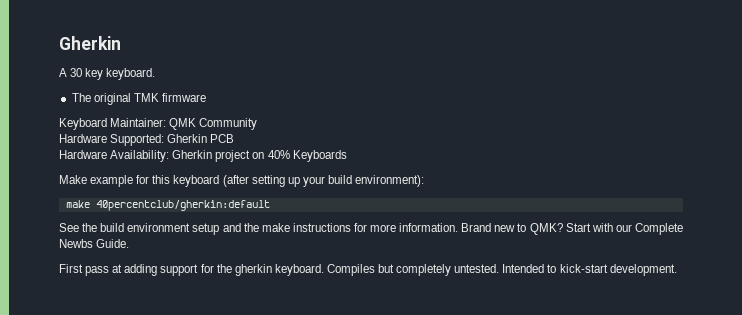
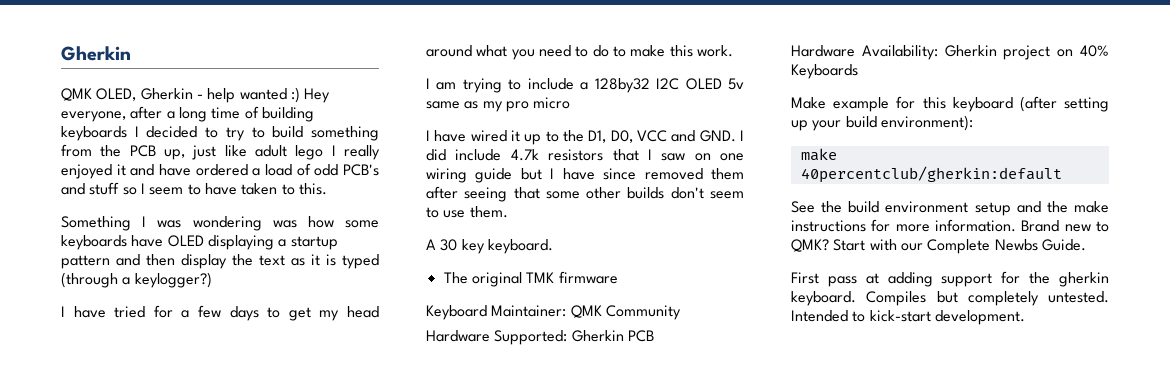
[59,36,121,50] Gherkin -> [61,46,131,61] [61,87,331,103] [61,106,314,122] [61,126,379,141] [61,144,380,160] [61,163,379,179] [61,182,327,195] [61,216,379,231] [61,235,338,250] [61,254,379,269] [61,272,212,288] [61,305,379,321] [426,45,733,60] [426,78,744,93] [426,97,571,112] [426,130,744,145] [426,149,744,161] [426,168,744,183] [426,186,744,202] [426,206,508,218] Gherkin // QMK OLED, Gherkin - help wanted :) Hey everyone, after a long time of building keyboards I decided to try to build something from the PCB up, just like adult lego I really enjoyed it and have ordered a load of odd PCB's and stuff so I seem to have taken to this. // Something I was wondering was how some keyboards have OLED displaying a startup pattern and then display the text as it is typed (through a keylogger?) // I have tried for a few days to get my head around what you need to do to make this work. // I am trying to include a 128by32 I2C OLED 5v same as my pro micro // I have wired it up to the D1, D0, VCC and GND. I did include 4.7k resistors that I saw on one wiring guide but I have since removed them after seeing that some other builds don't seem to use them.

